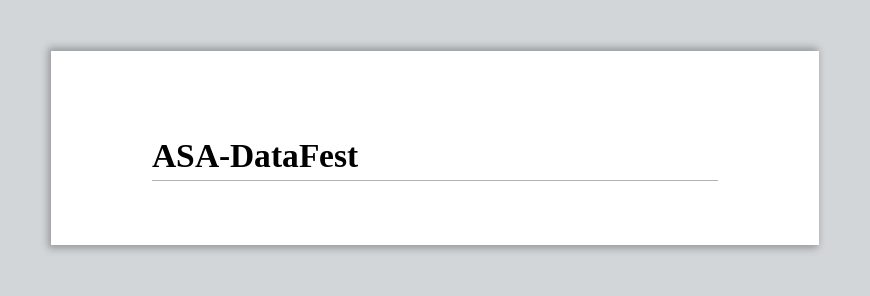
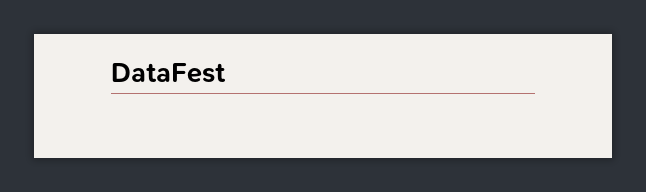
[152,145,359,167] ASA-DataFest -> [111,63,226,83] DataFest

